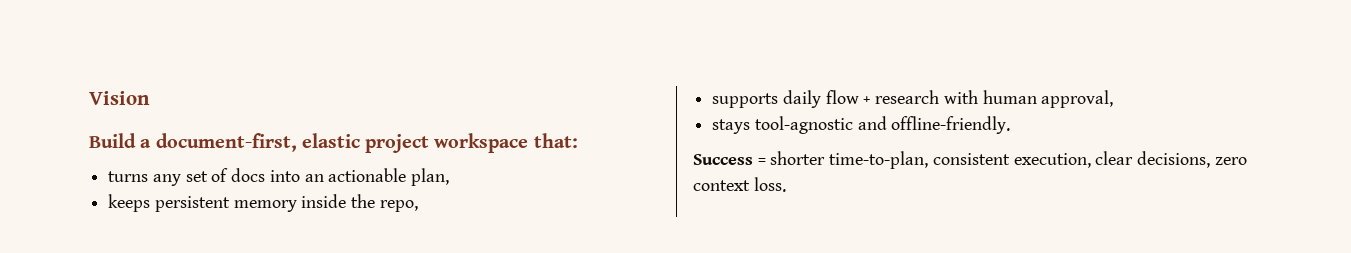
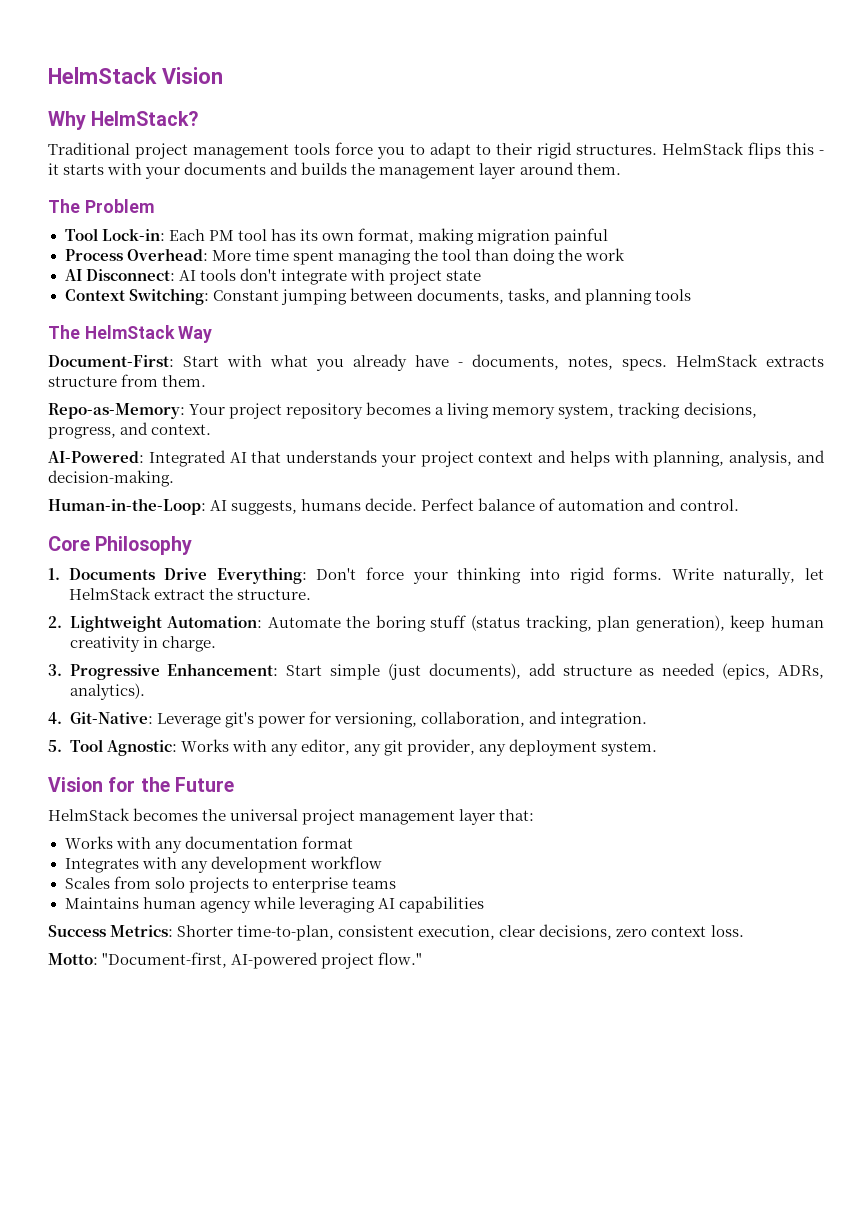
(89, 98) none -> [48,67,157,84] HelmStack
[89,133,578,153] [108,168,450,186] [108,194,418,212] [712,90,1114,108] [712,116,1011,134] Build a document-first, elastic project workspace that: // turns any set of docs into an actionable plan, // keeps persistent memory inside the repo, // supports daily flow + research with human approval, // stays tool-agnostic and offline-friendly. -> [48,111,199,130] [48,142,824,159] [48,162,621,179] [48,199,154,213] [64,228,609,245] [64,248,626,265] [64,268,481,285] [64,288,691,305] [48,325,213,343] [48,354,824,371] [48,374,207,387] [48,402,757,419] [48,422,212,439] [48,450,825,467] [48,470,174,487] [48,498,739,515] [48,536,193,555] [48,567,825,584] [68,587,311,600] [48,615,825,632] [69,636,216,652] [48,663,825,680] [69,683,145,700] [48,711,647,728] [48,739,658,756] [48,777,234,792] [48,808,535,825] [64,836,353,853] [64,856,382,873] [64,876,396,893] [64,896,484,913] Why HelmStack? // Traditional project management tools force you to adapt to their rigid structures. HelmStack flips this - it starts with your documents and builds the management layer around them. // The Problem // Tool Lock-in: Each PM tool has its own format, making migration painful // Process Overhead: More time spent managing the tool than doing the work // AI Disconnect: AI tools don't integrate with project state // Context Switching: Constant jumping between documents, tasks, and planning tools // The HelmStack Way // Document-First: Start with what you already have - documents, notes, specs. HelmStack extracts structure from them. // Repo-as-Memory: Your project repository becomes a living memory system, tracking decisions, progress, and context. // AI-Powered: Integrated AI that understands your project context and helps with planning, analysis, and decision-making. // Human-in-the-Loop: AI suggests, humans decide. Perfect balance of automation and control. // Core Philosophy // 1. Documents Drive Everything: Don't force your thinking into rigid forms. Write naturally, let HelmStack extract the structure. // 2. Lightweight Automation: Automate the boring stuff (status tracking, plan generation), keep human creativity in charge. // 3. Progressive Enhancement: Start simple (just documents), add structure as needed (epics, ADRs, analytics). // 4. Git-Native: Leverage git's power for versioning, collaboration, and integration. // 5. Tool Agnostic: Works with any editor, any git provider, any deployment system. // Vision for the Future // HelmStack becomes the universal project management layer that: // Works with any documentation format // Integrates with any development workflow // Scales from solo projects to enterprise teams // Maintains human agency while leveraging AI capabilities
[757,151,826,165] = shorter -> [110,925,234,937] Metrics: Shorter
(786, 184) none -> [48,952,423,969] // Motto: "Document-first, AI-powered project flow."

